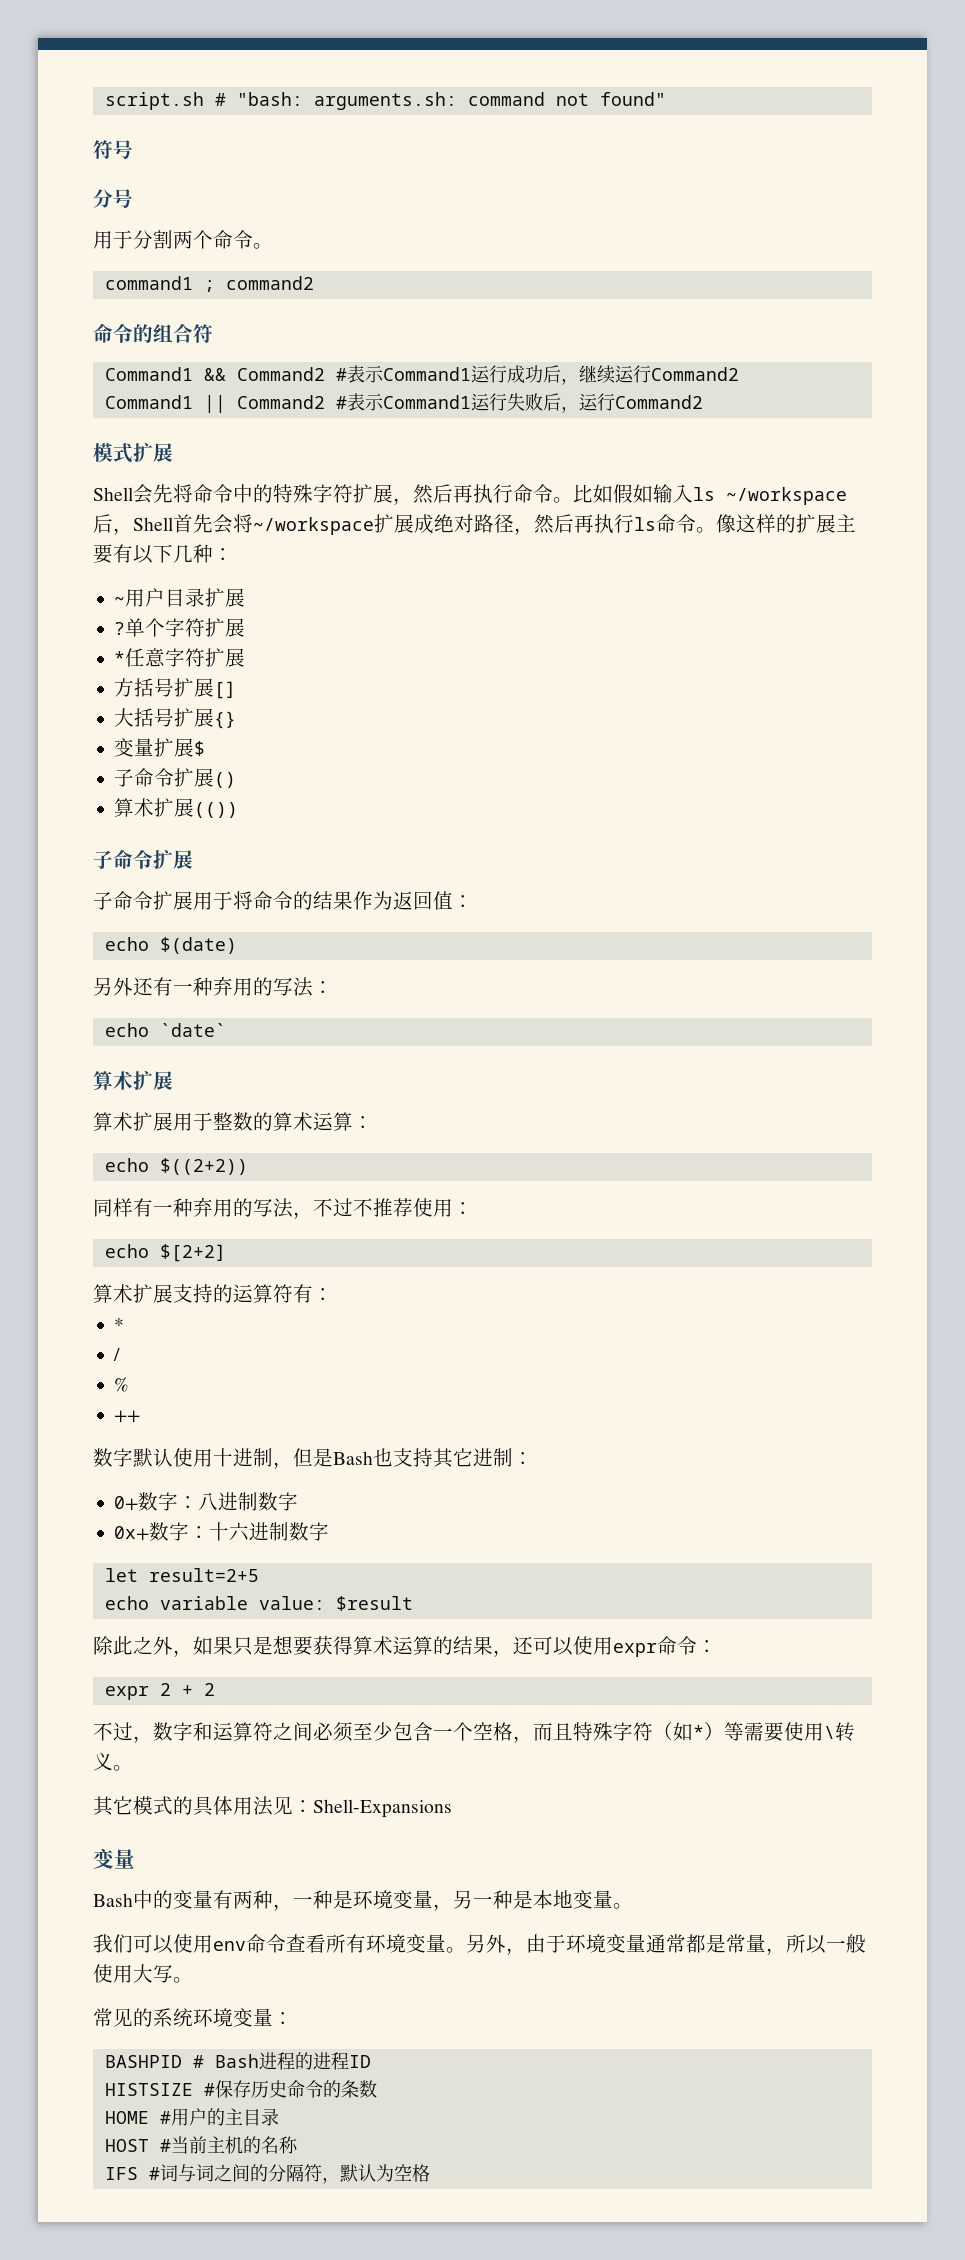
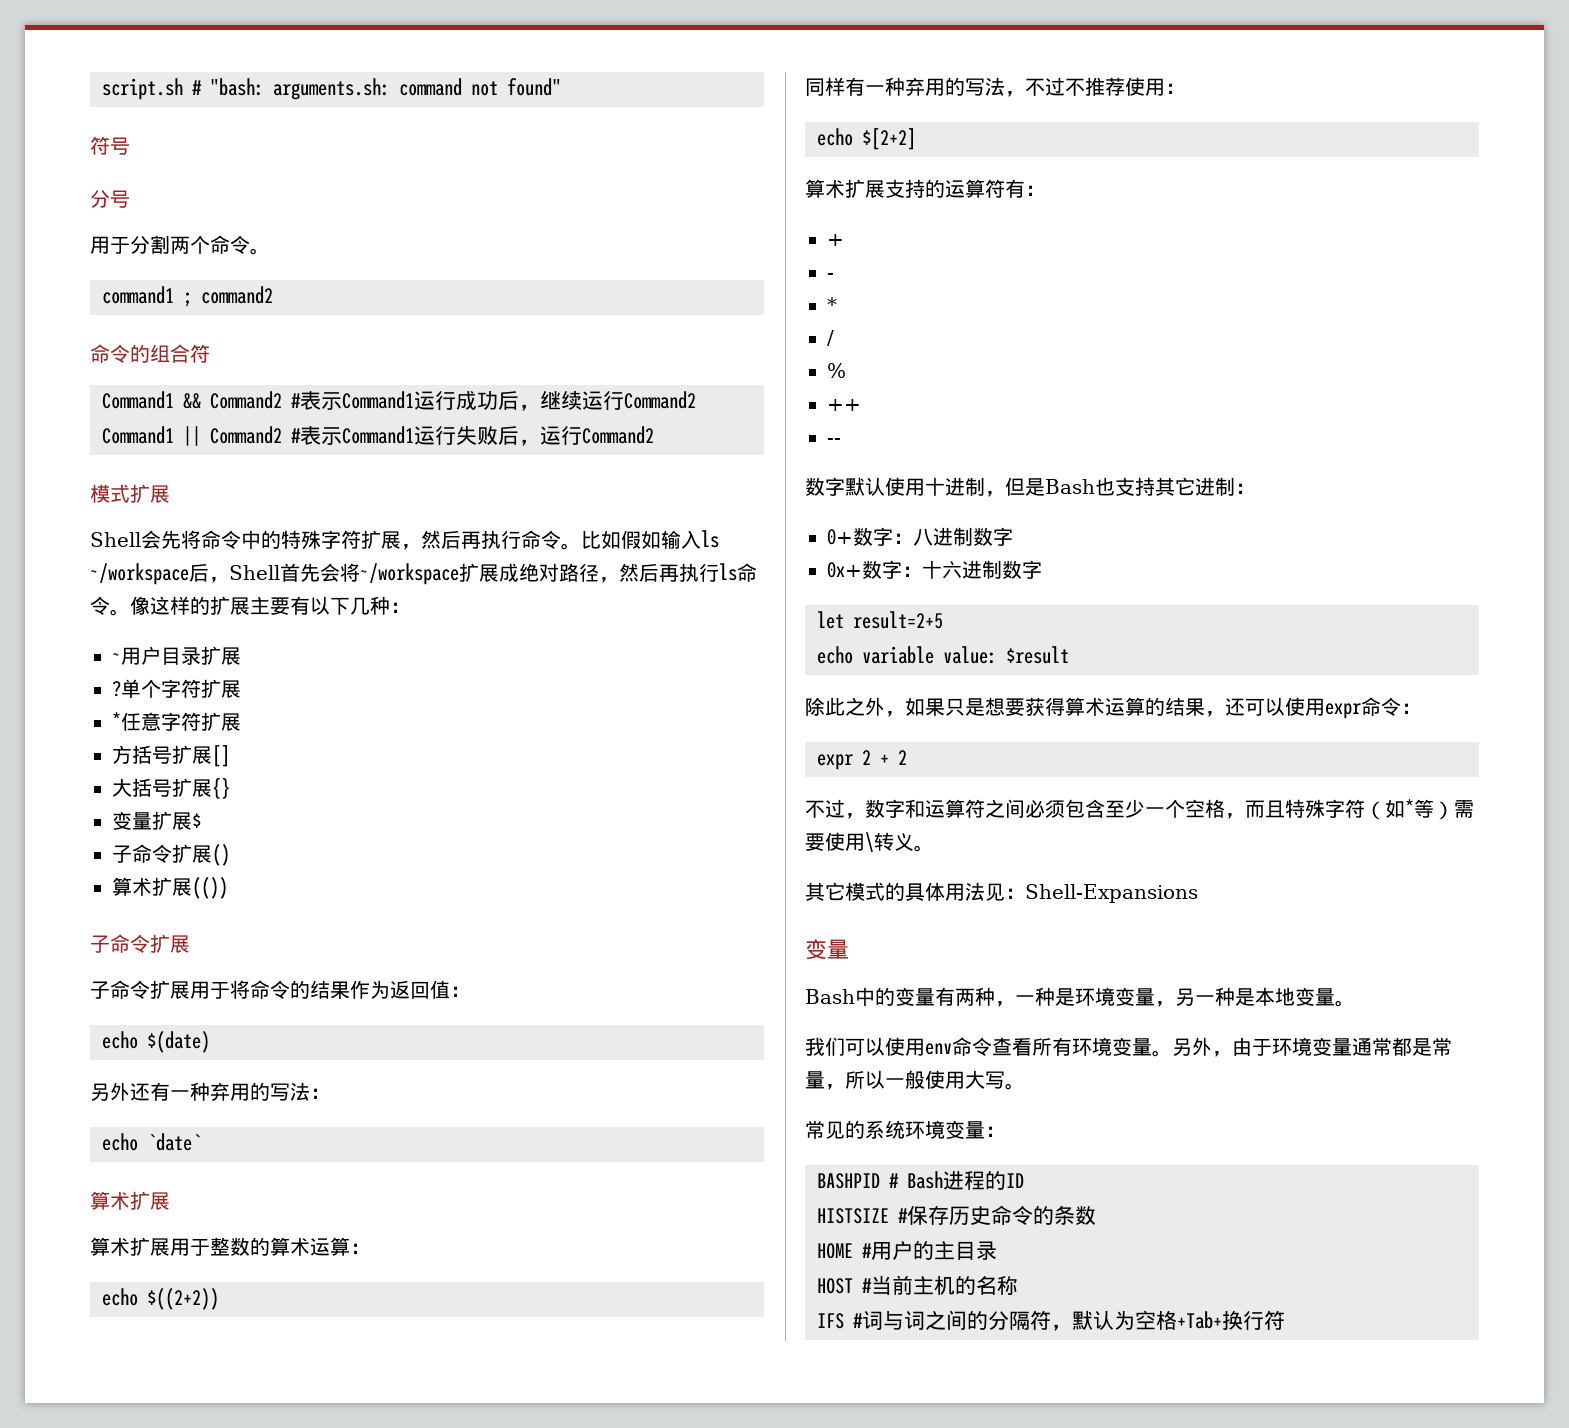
(333, 1294) none -> [827,234,844,246] [827,273,834,279] // + // -
(141, 1416) none -> [827,438,841,444] // --
[353,1722,433,1741] 至少包含 -> [1065,799,1145,818] 包含至少
[704,1722,744,1741] ）等 -> [1414,799,1454,820] 等）
[312,2052,349,2070] 进程 -> (1006, 1180) none
(430, 2173) none -> [1177,1310,1285,1330] +Tab+换行符

